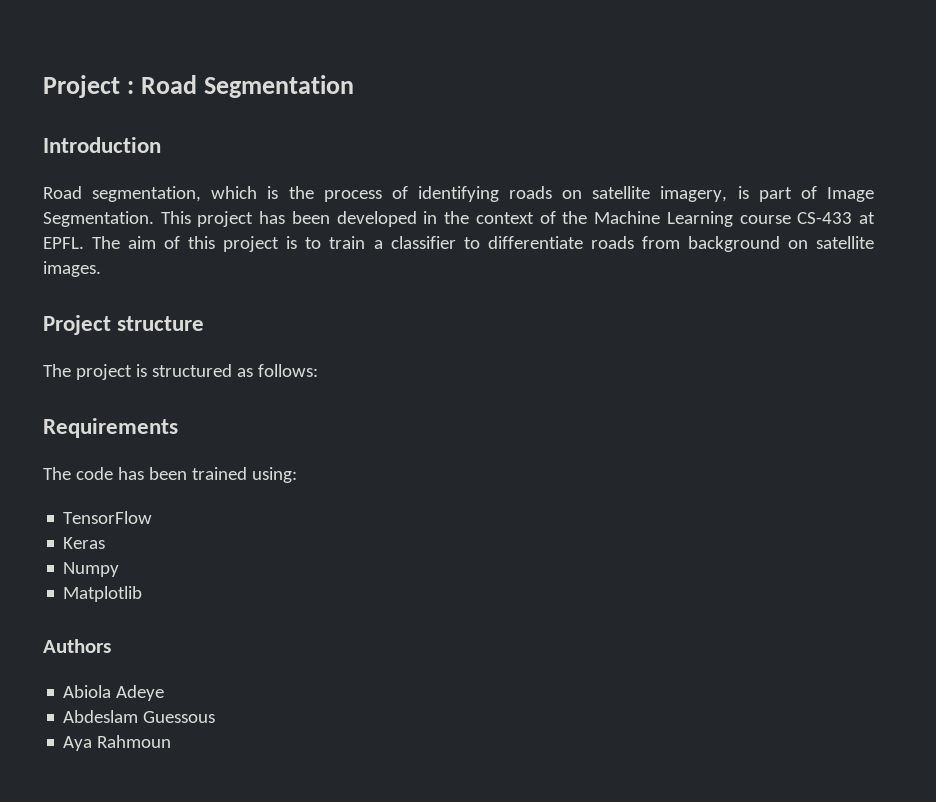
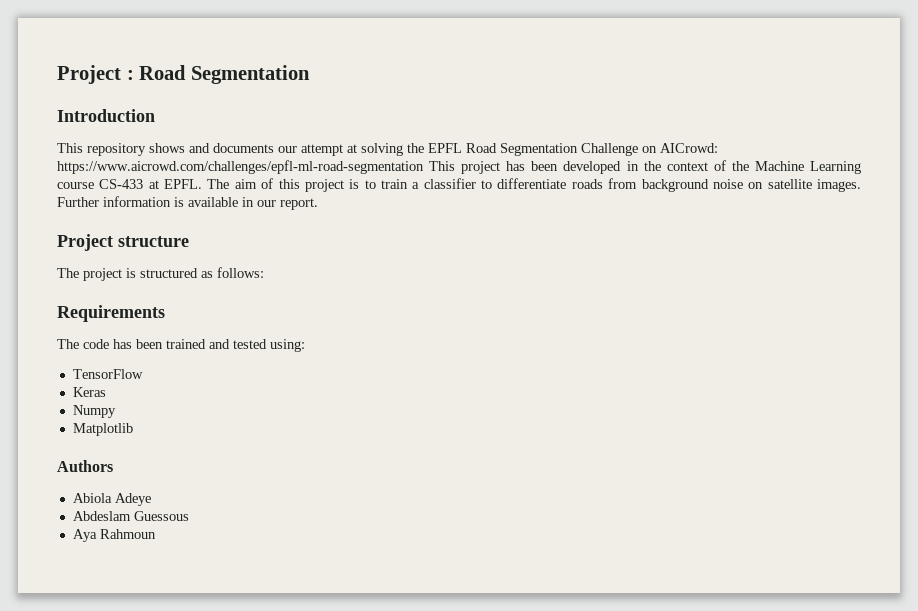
[43,186,874,202] [43,211,154,227] Road segmentation, which is the process of identifying roads on satellite imagery, is part of Image Segmentation. -> [57,143,718,156] [57,160,424,174] This repository shows and documents our attempt at solving the EPFL Road Segmentation Challenge on AICrowd: https://www.aicrowd.com/challenges/epfl-ml-road-segmentation
(780, 244) none -> [712,179,743,189] noise
(101, 269) none -> [57,196,318,210] Further information is available in our report.
(247, 473) none -> [209,339,267,349] and tested

